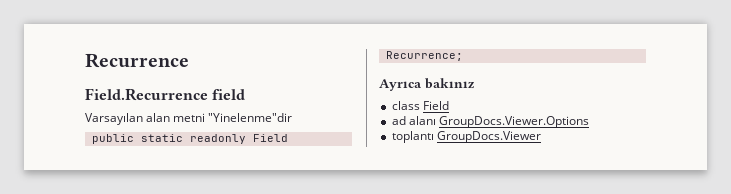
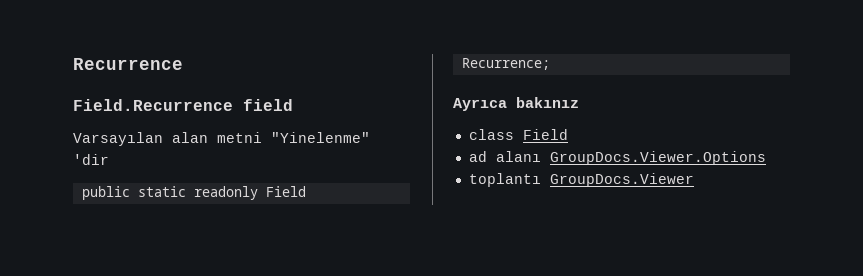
[208,113,293,122] "Yinelenme"dir -> [271,132,370,143] [73,154,109,165] "Yinelenme" 'dir

